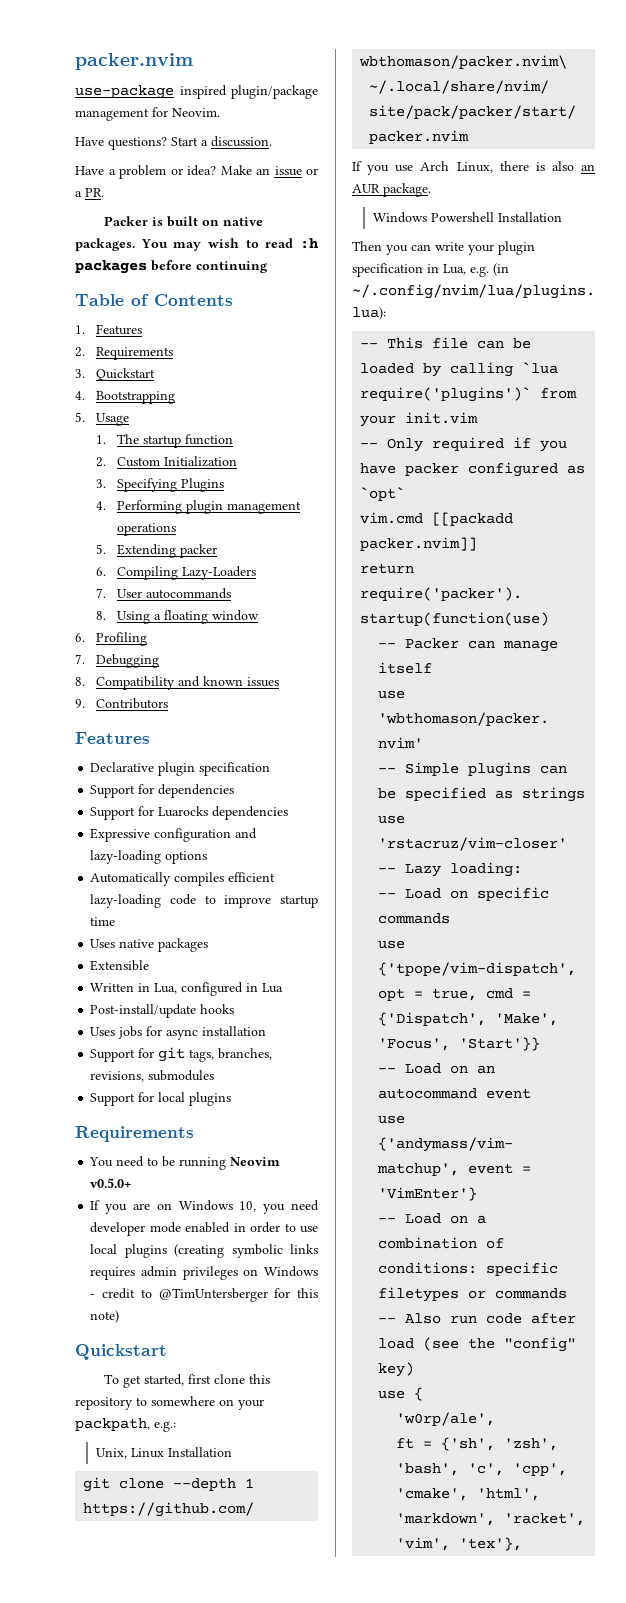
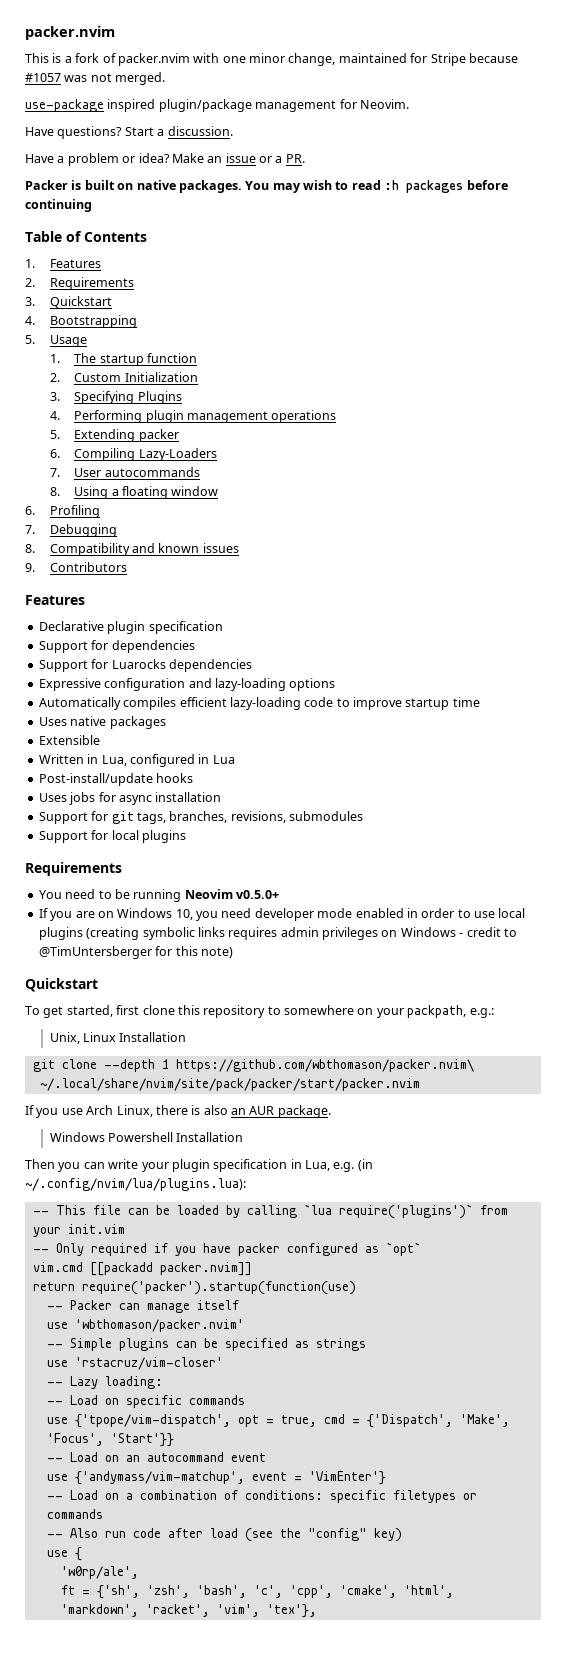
[75,53,193,70] packer.nvim -> [25,26,115,40] [25,53,518,66] [25,72,166,85] packer.nvim // This is a fork of packer.nvim with one minor change, maintained for Stripe because #1057 was not merged.

